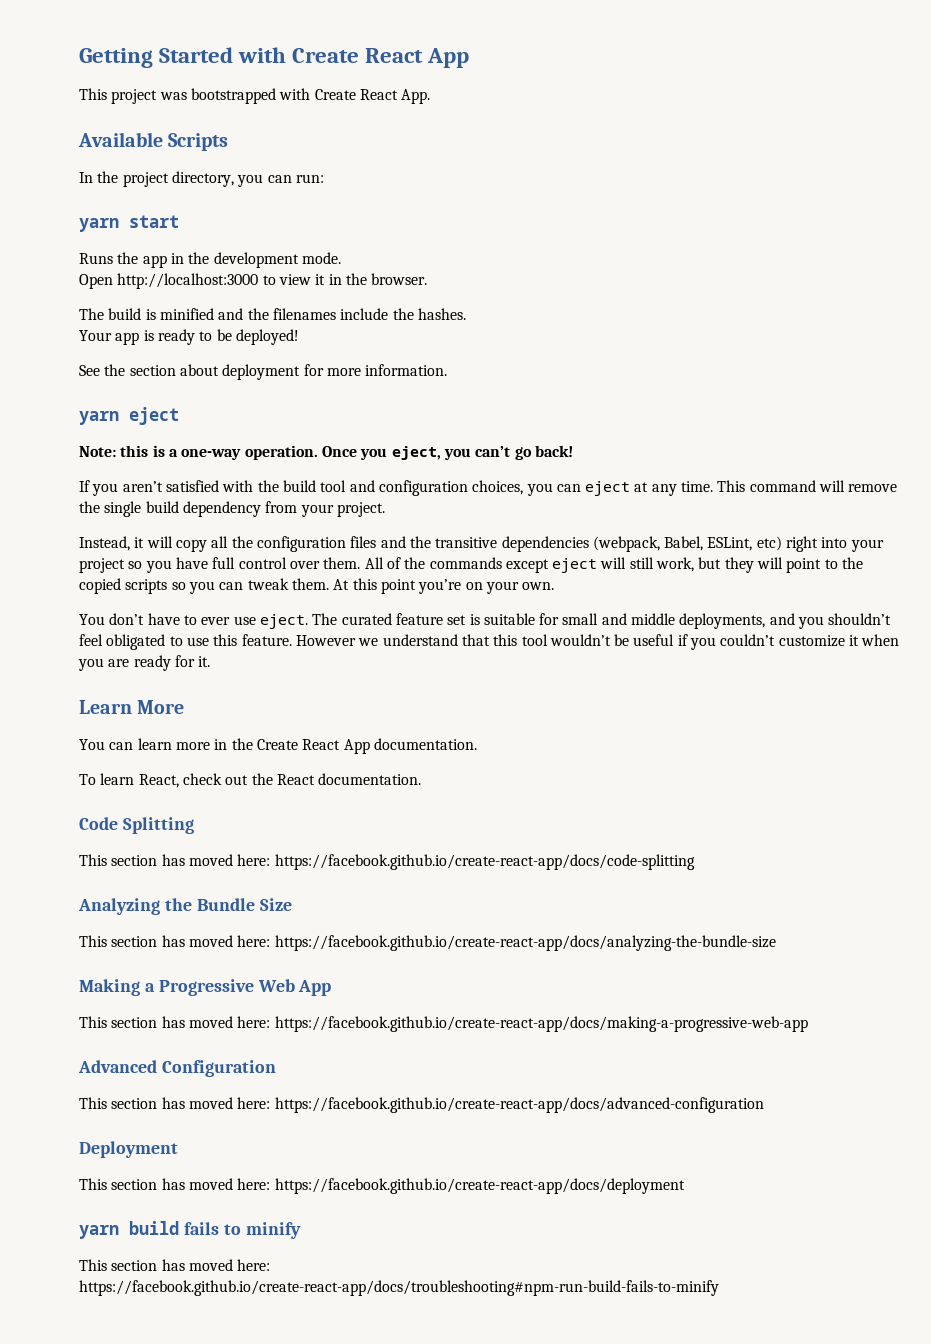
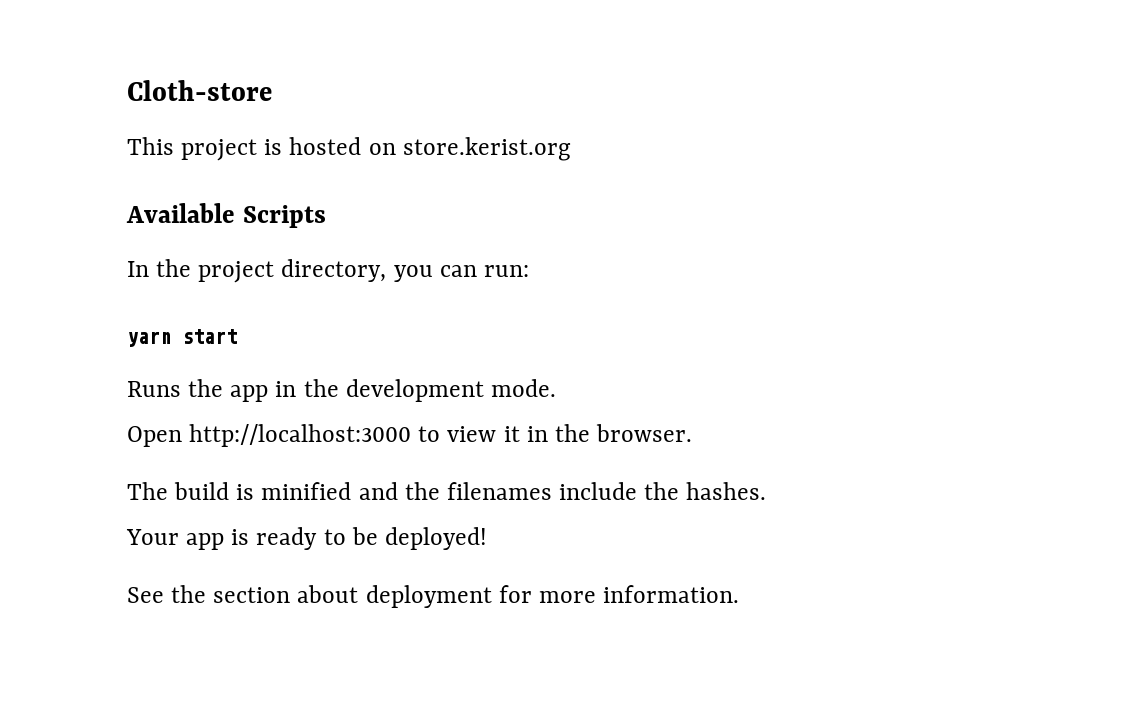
[79,47,470,68] [79,88,431,104] Getting Started with Create React App // This project was bootstrapped with Create React App. -> [127,80,272,101] [127,137,571,161] Cloth-store // This project is hosted on store.kerist.org
[79,407,179,425] [79,445,573,460] [79,480,898,496] [79,501,385,517] [79,536,884,552] [79,557,864,573] [79,578,555,594] [79,613,892,629] [79,634,900,650] [78,655,211,671] [79,700,185,714] [79,738,477,754] [79,773,422,788] [79,817,194,834] [79,854,695,870] [78,898,292,915] [79,935,776,951] [79,979,332,996] [79,1016,808,1032] [78,1060,276,1077] [79,1097,764,1113] [79,1141,178,1158] [79,1178,685,1194] [79,1221,301,1239] [79,1259,271,1271] [79,1280,719,1296] // yarn eject // Note: this is a one-way operation. Once you eject, you can’t go back! // If you aren’t satisfied with the build tool and configuration choices, you can eject at any time. This command will remove the single build dependency from your project. // Instead, it will copy all the configuration files and the transitive dependencies (webpack, Babel, ESLint, etc) right into your project so you have full control over them. All of the commands except eject will still work, but they will point to the copied scripts so you can tweak them. At this point you’re on your own. // You don’t have to ever use eject. The curated feature set is suitable for small and middle deployments, and you shouldn’t feel obligated to use this feature. However we understand that this tool wouldn’t be useful if you couldn’t customize it when you are ready for it. // Learn More // You can learn more in the Create React App documentation. // To learn React, check out the React documentation. // Code Splitting // This section has moved here: https://facebook.github.io/create-react-app/docs/code-splitting // Analyzing the Bundle Size // This section has moved here: https://facebook.github.io/create-react-app/docs/analyzing-the-bundle-size // Making a Progressive Web App // This section has moved here: https://facebook.github.io/create-react-app/docs/making-a-progressive-web-app // Advanced Configuration // This section has moved here: https://facebook.github.io/create-react-app/docs/advanced-configuration // Deployment // This section has moved here: https://facebook.github.io/create-react-app/docs/deployment // yarn build fails to minify // This section has moved here: https://facebook.github.io/create-react-app/docs/troubleshooting#npm-run-build-fails-to-minify -> (740, 594) none

